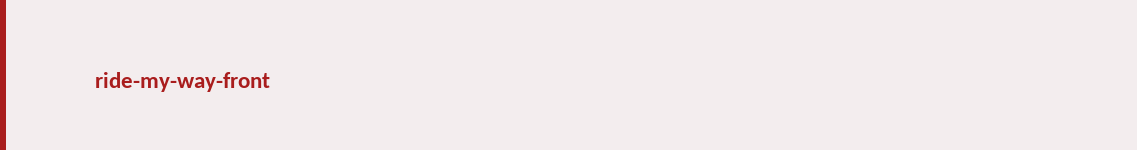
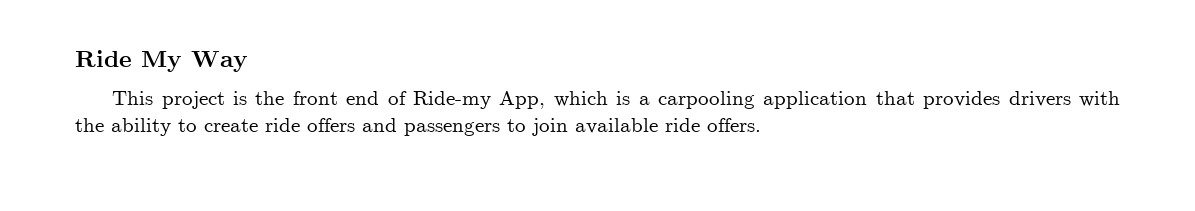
[95,72,270,92] ride-my-way-front -> [75,50,248,72] [112,91,1121,109] [75,118,761,136] Ride My Way // This project is the front end of Ride-my App, which is a carpooling application that provides drivers with the ability to create ride offers and passengers to join available ride offers.

